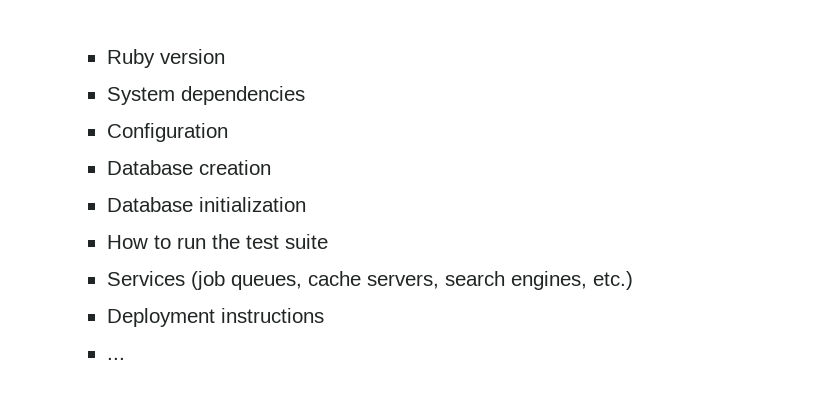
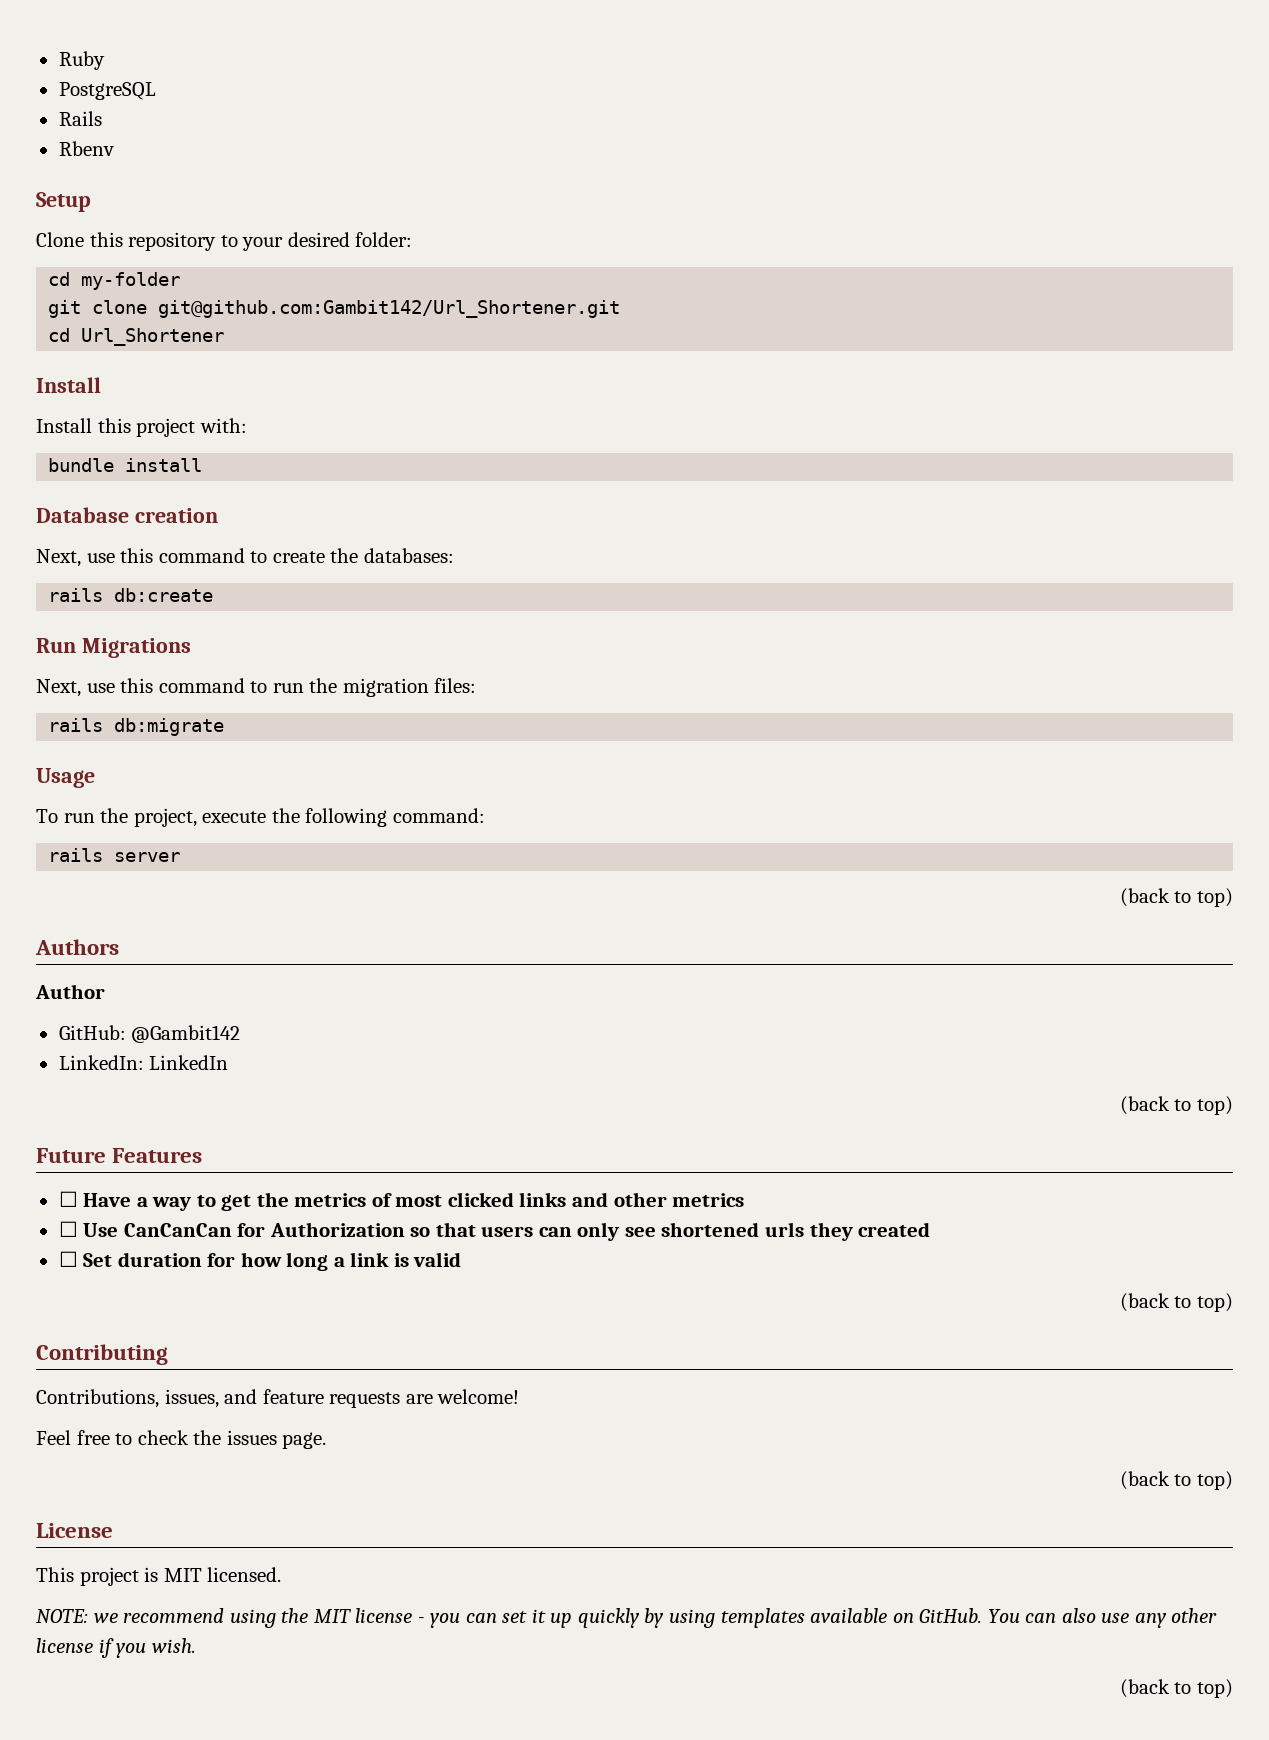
[159,49,225,64] [106,86,305,105] [106,123,228,142] [106,160,271,175] [106,197,306,212] [106,234,328,249] [106,271,633,290] [106,308,324,327] [106,357,125,360] version // System dependencies // Configuration // Database creation // Database initialization // How to run the test suite // Services (job queues, cache servers, search engines, etc.) // Deployment instructions // ... -> [58,82,156,100] [58,111,102,126] [58,141,114,156] [36,192,91,212] [36,232,413,251] [48,272,181,290] [48,300,621,318] [48,328,225,346] [36,377,101,393] [36,418,247,437] [48,458,203,472] [36,507,218,523] [36,548,454,567] [48,588,214,602] [36,638,191,658] [36,678,477,697] [48,718,225,736] [36,768,95,788] [36,808,485,827] [48,848,181,862] [1119,888,1234,907] [35,939,119,955] [35,984,105,999] [58,1025,241,1043] [58,1055,229,1070] [1119,1096,1234,1115] [36,1148,203,1163] [58,1191,745,1211] [58,1221,931,1241] [58,1251,462,1271] [1119,1293,1234,1312] [36,1344,168,1365] [36,1389,520,1408] [36,1430,327,1449] [1119,1471,1234,1490] [36,1523,113,1538] [36,1567,282,1586] [36,1608,1218,1628] [36,1638,196,1658] [1119,1679,1234,1698] // PostgreSQL // Rails // Rbenv // Setup // Clone this repository to your desired folder: // cd my-folder // git clone git@github.com:Gambit142/Url_Shortener.git // cd Url_Shortener // Install // Install this project with: // bundle install // Database creation // Next, use this command to create the databases: // rails db:create // Run Migrations // Next, use this command to run the migration files: // rails db:migrate // Usage // To run the project, execute the following command: // rails server // (back to top) // Authors // Author // GitHub: @Gambit142 // LinkedIn: LinkedIn // (back to top) // Future Features // ☐ Have a way to get the metrics of most clicked links and other metrics // ☐ Use CanCanCan for Authorization so that users can only see shortened urls they created // ☐ Set duration for how long a link is valid // (back to top) // Contributing // Contributions, issues, and feature requests are welcome! // Feel free to check the issues page. // (back to top) // License // This project is MIT licensed. // NOTE: we recommend using the MIT license - you can set it up quickly by using templates available on GitHub. You can also use any other license if you wish. // (back to top)

